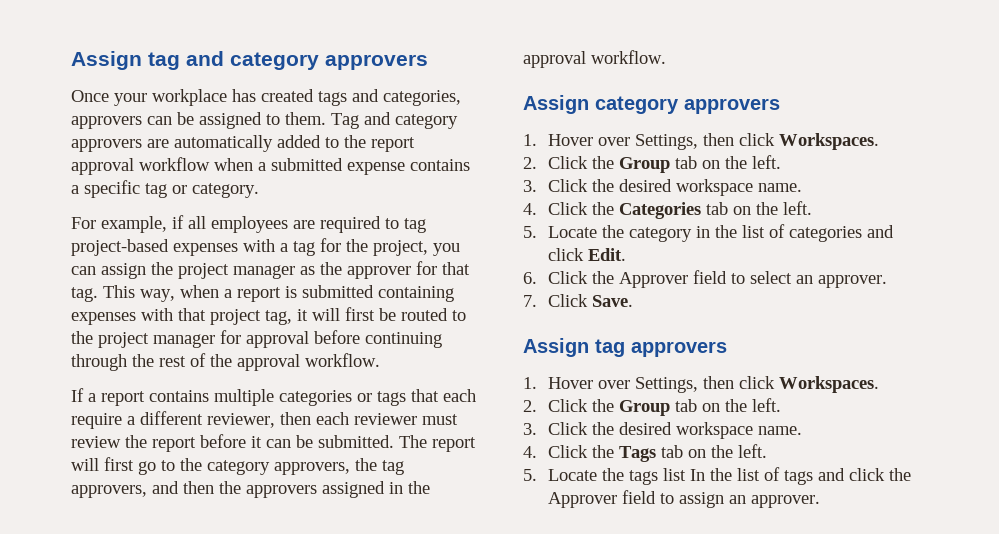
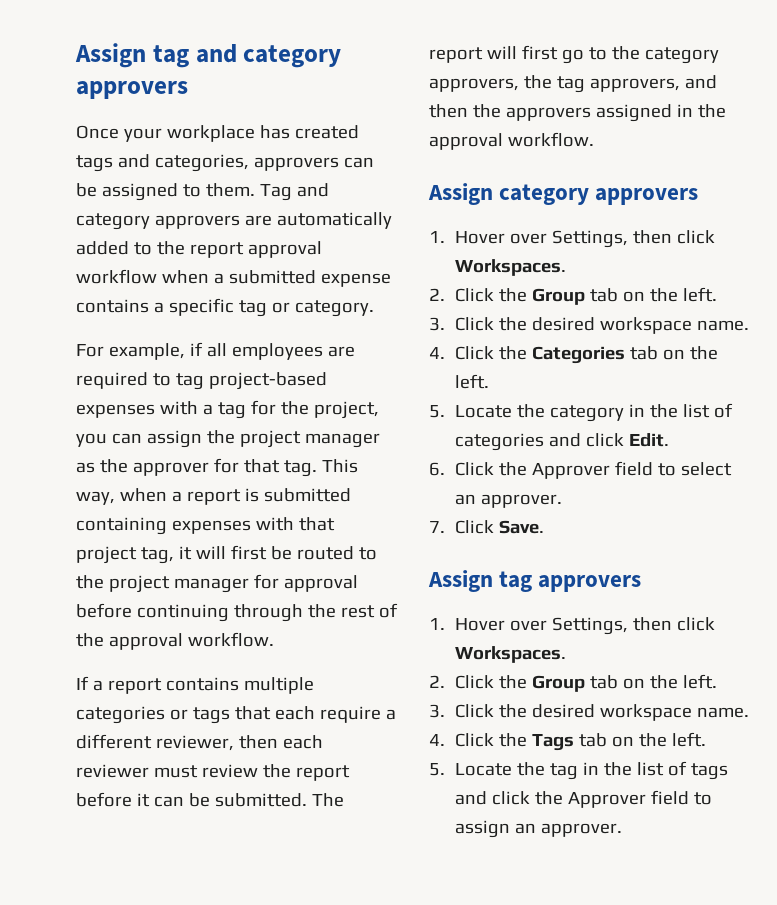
[628,468,705,485] tags list In -> [550,762,600,780] tag in

